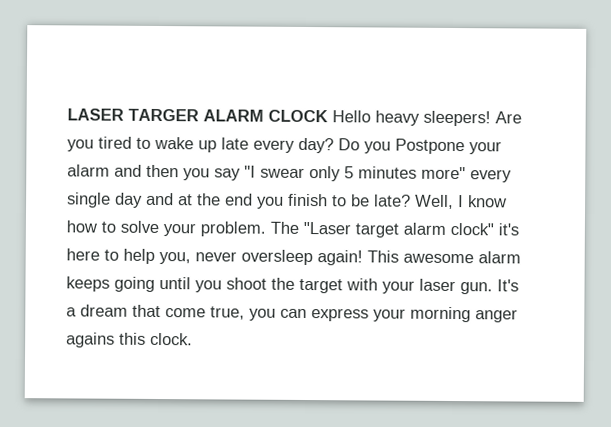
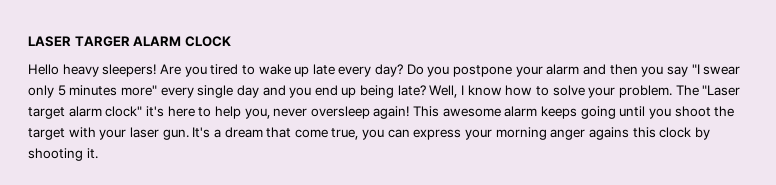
(328, 116) none -> (231, 41) //
[395,138,465,155] Postpone -> [453,65,513,77] postpone
[178,193,370,209] at the end you finish to be -> [289,85,395,98] you end up being
[150,332,193,346] clock. -> [659,127,710,140] [28,148,98,161] clock by shooting it.

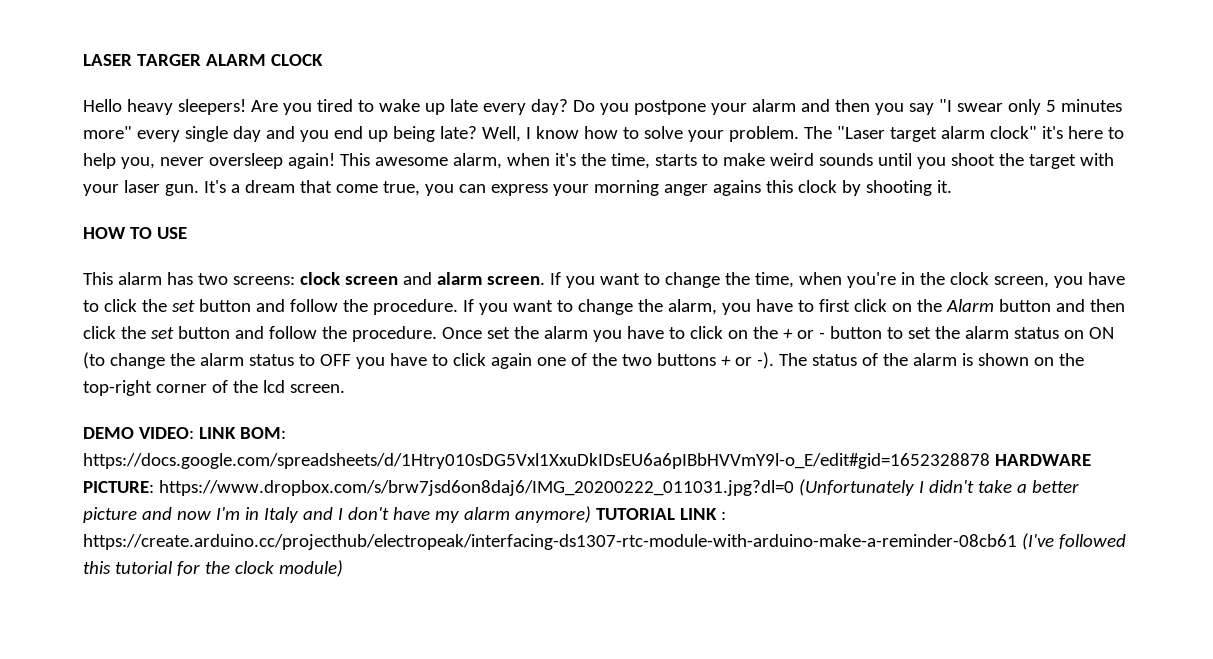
[504,106,616,119] alarm keeps going -> [452,153,873,169] alarm, when it's the time, starts to make weird sounds
(98, 153) none -> [83,227,187,239] [83,272,1125,288] [83,299,1125,315] [83,326,1114,342] [83,352,1084,369] [83,380,345,396] [83,427,286,439] [83,453,1091,469] [83,479,1079,496] [83,506,726,523] [83,533,1126,550] [83,560,343,577] // HOW TO USE // This alarm has two screens: clock screen and alarm screen. If you want to change the time, when you're in the clock screen, you have to click the set button and follow the procedure. If you want to change the alarm, you have to first click on the Alarm button and then click the set button and follow the procedure. Once set the alarm you have to click on the + or - button to set the alarm status on ON (to change the alarm status to OFF you have to click again one of the two buttons + or -). The status of the alarm is shown on the top-right corner of the lcd screen. // DEMO VIDEO: LINK BOM: https://docs.google.com/spreadsheets/d/1Htry010sDG5Vxl1XxuDkIDsEU6a6pIBbHVVmY9l-o_E/edit#gid=1652328878 HARDWARE PICTURE: https://www.dropbox.com/s/brw7jsd6on8daj6/IMG_20200222_011031.jpg?dl=0 (Unfortunately I didn't take a better picture and now I'm in Italy and I don't have my alarm anymore) TUTORIAL LINK : https://create.arduino.cc/projecthub/electropeak/interfacing-ds1307-rtc-module-with-arduino-make-a-reminder-08cb61 (I've followed this tutorial for the clock module)

